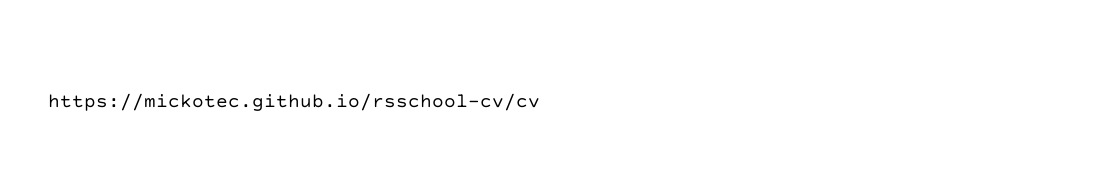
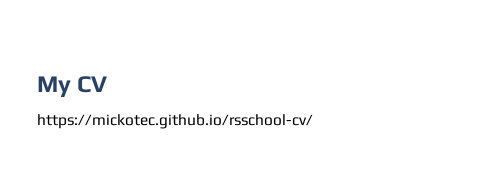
[48,93,540,111] https://mickotec.github.io/rsschool-cv/cv -> [37,76,108,97] [37,114,313,129] My CV // https://mickotec.github.io/rsschool-cv/

